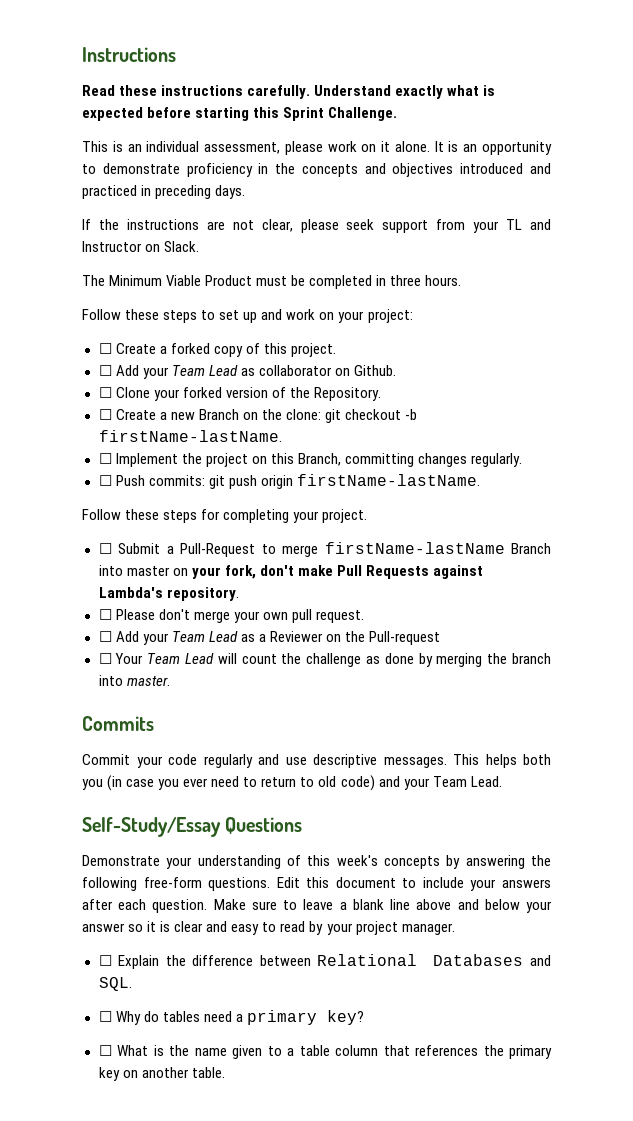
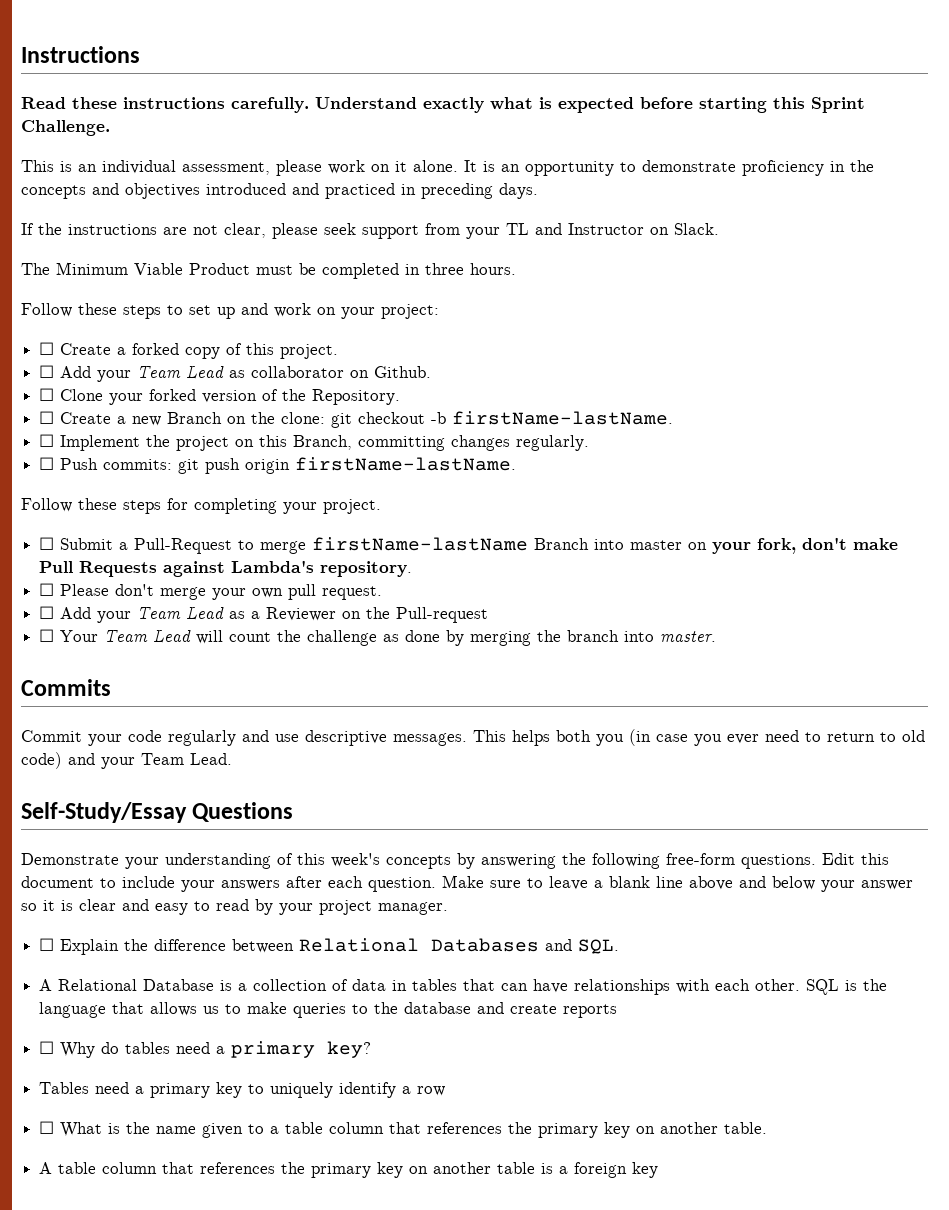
(132, 984) none -> [39,979,888,995] [39,1002,618,1018] // A Relational Database is a collection of data in tables that can have relationships with each other. SQL is the language that allows us to make queries to the database and create reports
(364, 1017) none -> [39,1082,446,1098] // Tables need a primary key to uniquely identify a row
(225, 1072) none -> [39,1162,659,1178] // A table column that references the primary key on another table is a foreign key

